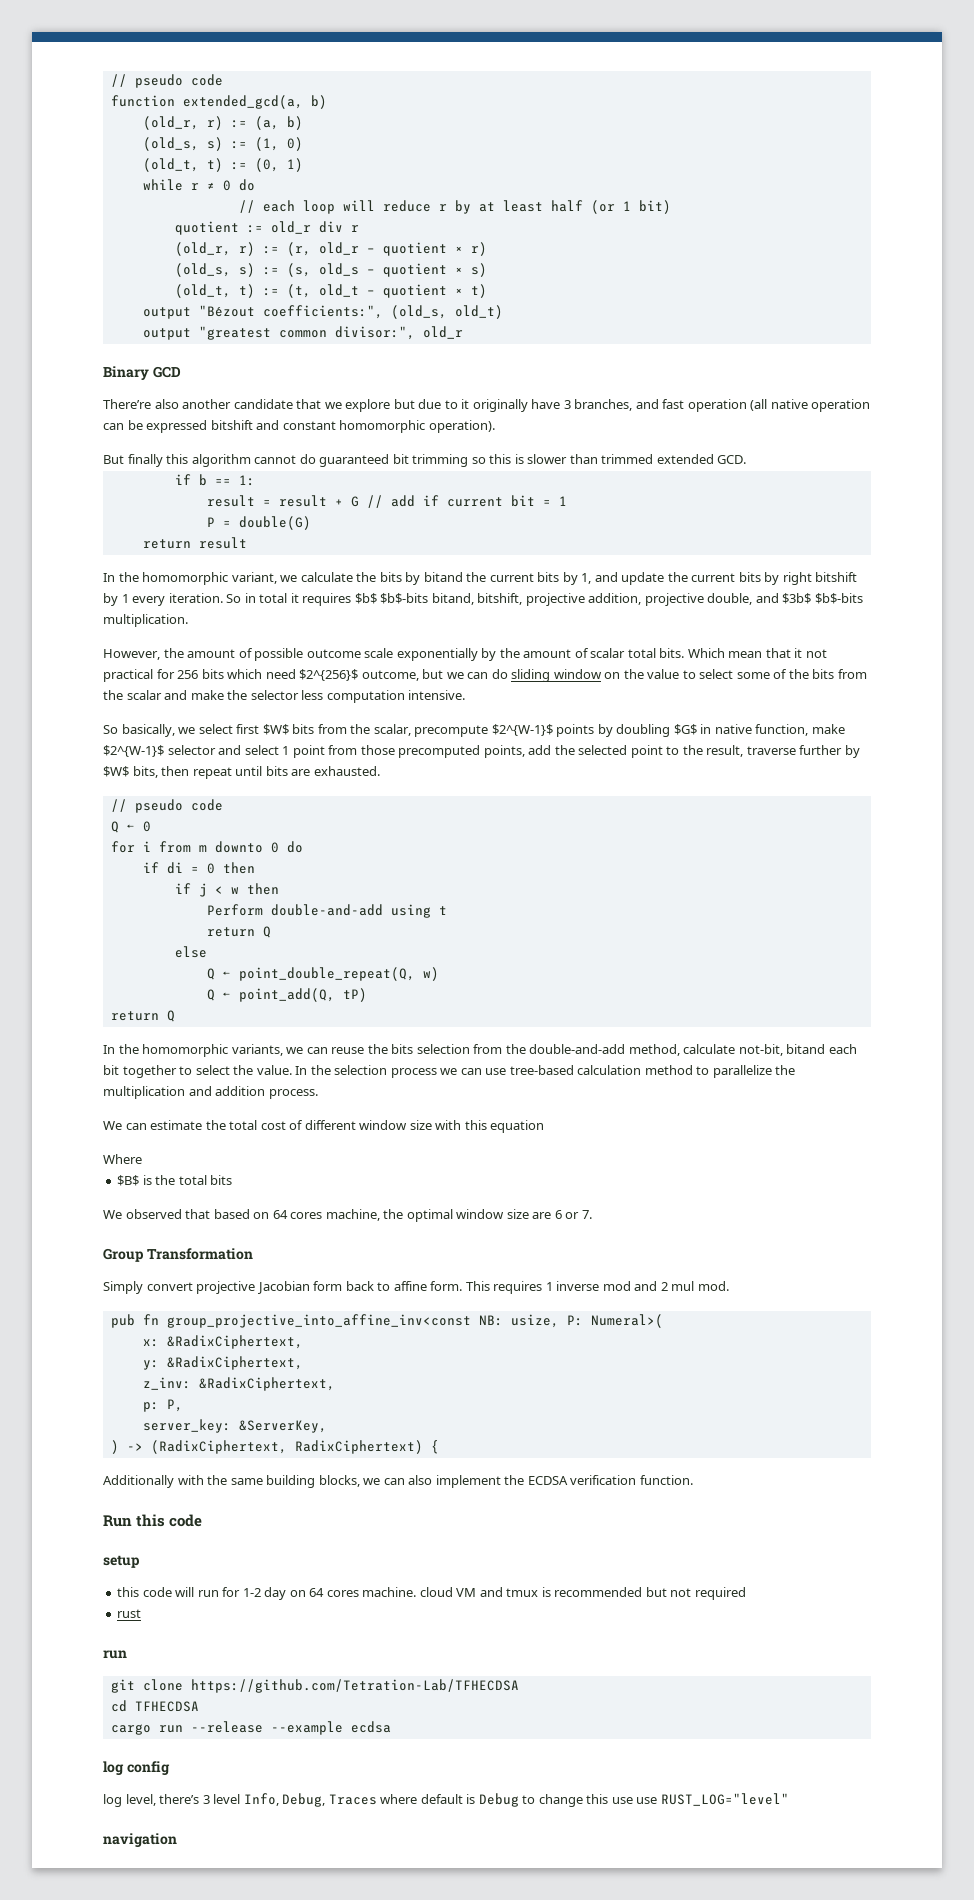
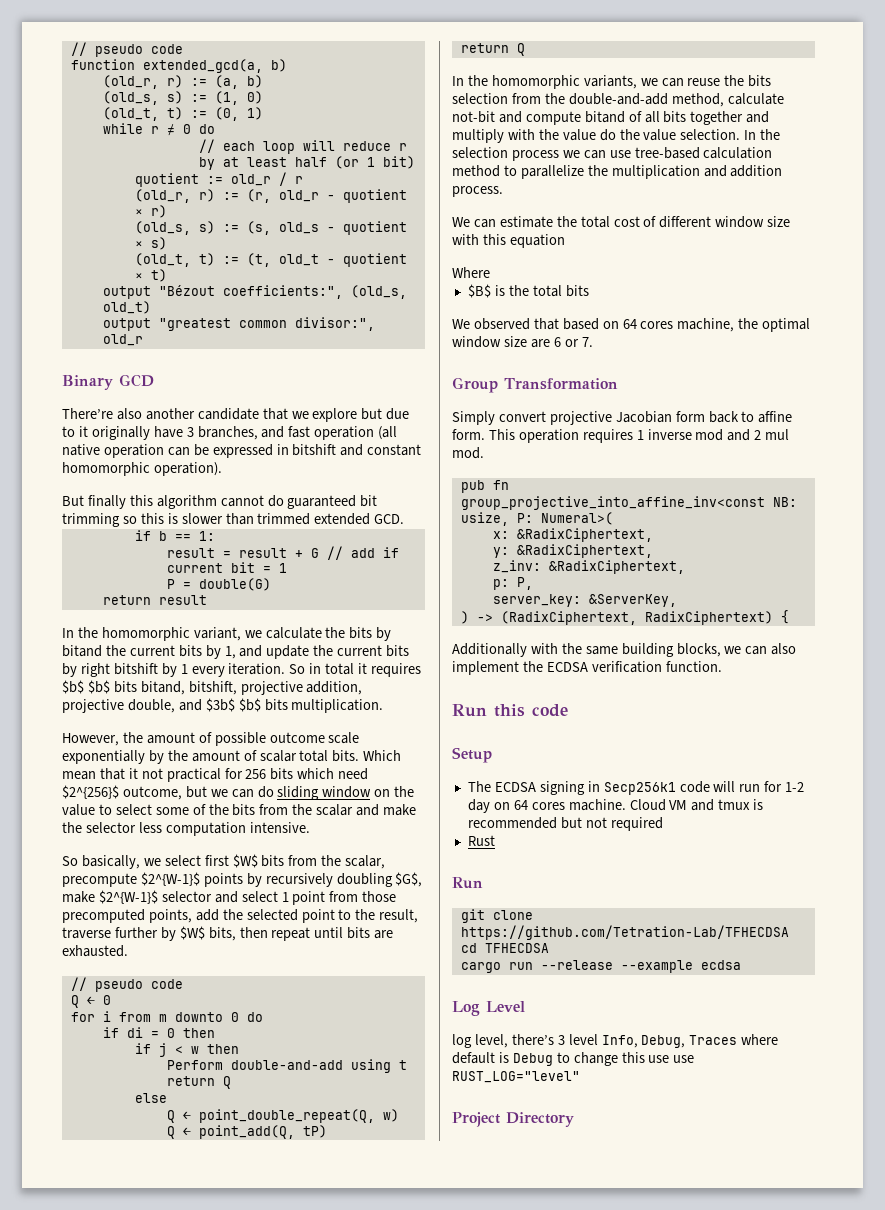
[318,221,343,233] div -> [278,172,287,186] /
(208, 426) none -> [276,444,289,455] in
[380,593,429,604] $b$-bits -> [87,680,137,694] $b$ bits
[814,593,863,604] $b$-bits -> [238,698,288,712] $b$ bits
[616,724,809,737] doubling $G$ in native function, -> [265,872,423,887] recursively doubling $G$,
[738,1044,857,1056] [103,1065,292,1078] not-bit, bitand each bit together to select the value. -> [452,111,770,125] [452,129,741,143] not-bit and compute bitand of all bits together and multiply with the value do the value selection.
(490, 1286) none -> [518,429,579,443] operation
[103,1555,140,1568] [117,1587,140,1597] setup // this -> [452,747,492,763] [467,781,676,795] Setup // The ECDSA signing in Secp256k1
[419,1587,453,1597] cloud -> [629,799,666,811] Cloud
[117,1609,142,1618] [103,1650,127,1659] rust // run -> [467,835,495,846] [452,877,483,889] Rust // Run
[103,1761,170,1775] log config -> [452,1001,525,1016] Log Level
[103,1833,177,1847] navigation -> [452,1112,574,1127] Project Directory

